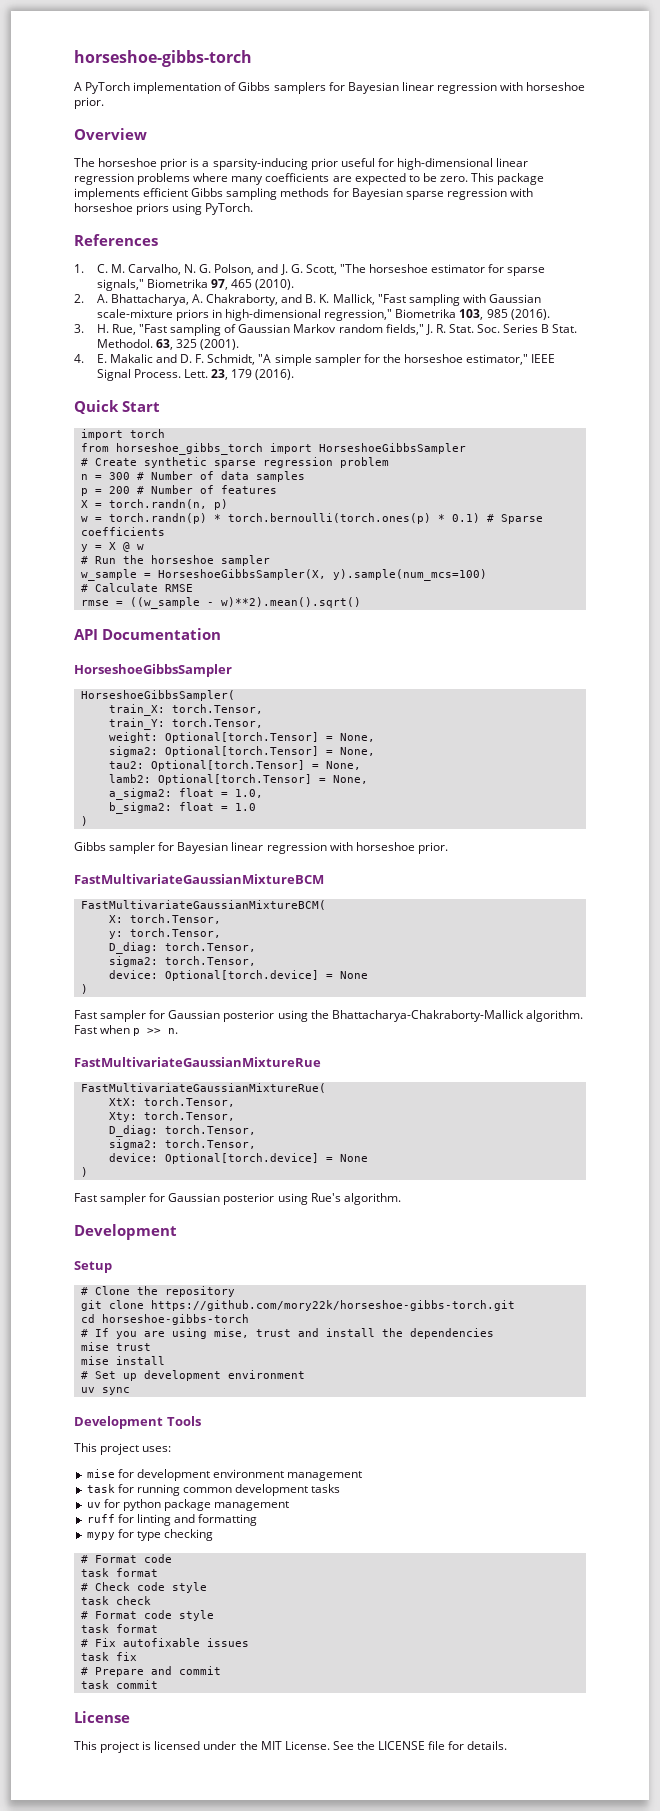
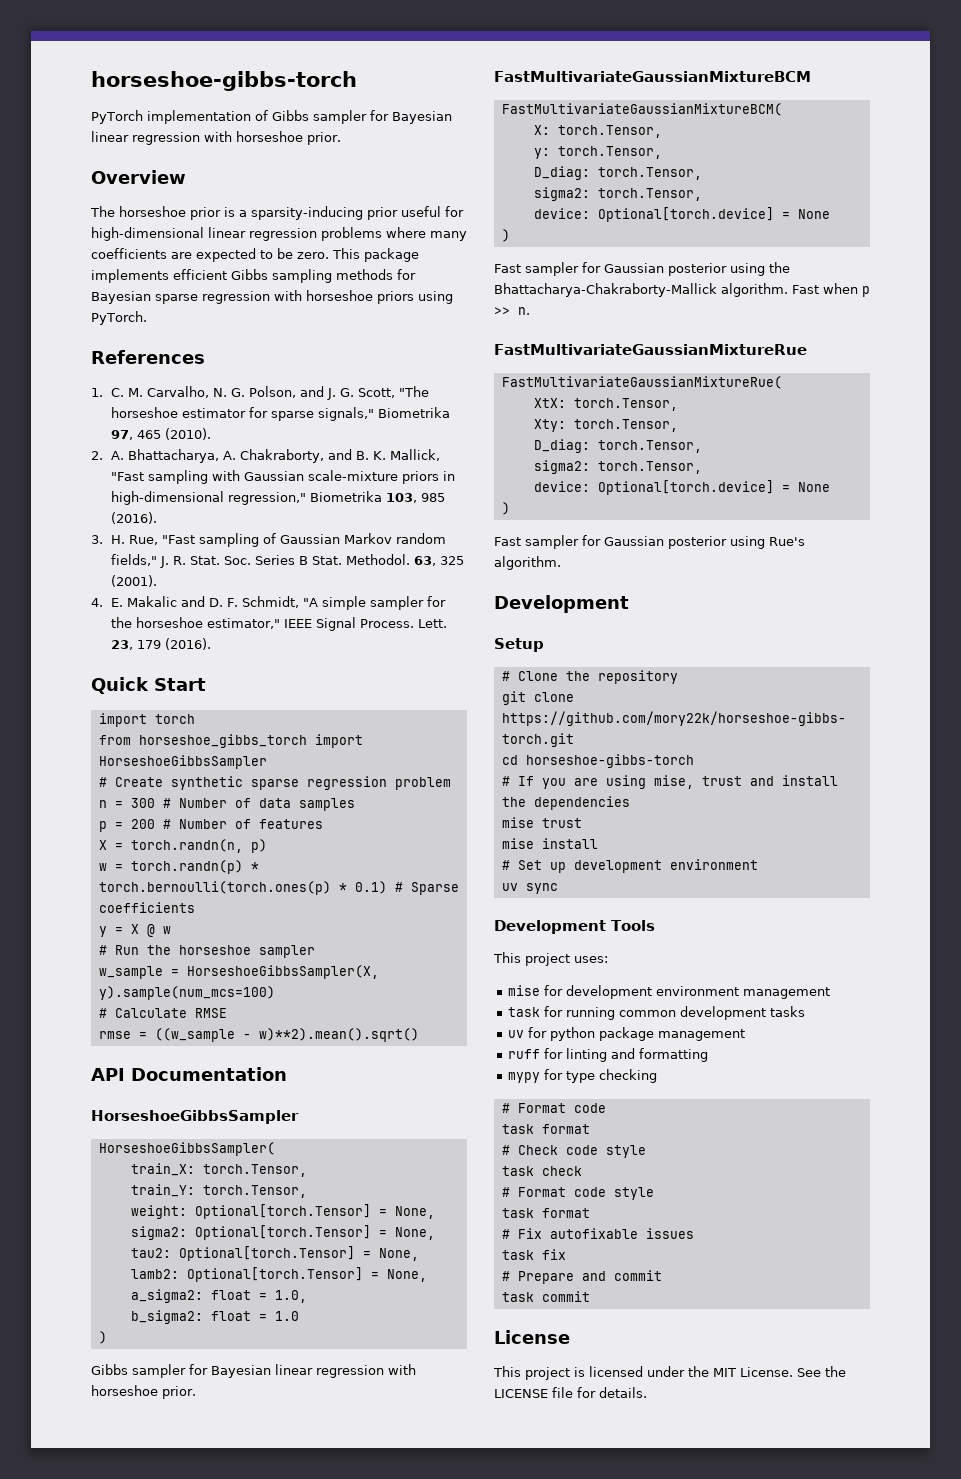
[74,50,252,67] [74,82,82,91] horseshoe-gibbs-torch // A -> [91,71,357,91] horseshoe-gibbs-torch //
[273,82,326,94] samplers -> [312,110,367,124] sampler

